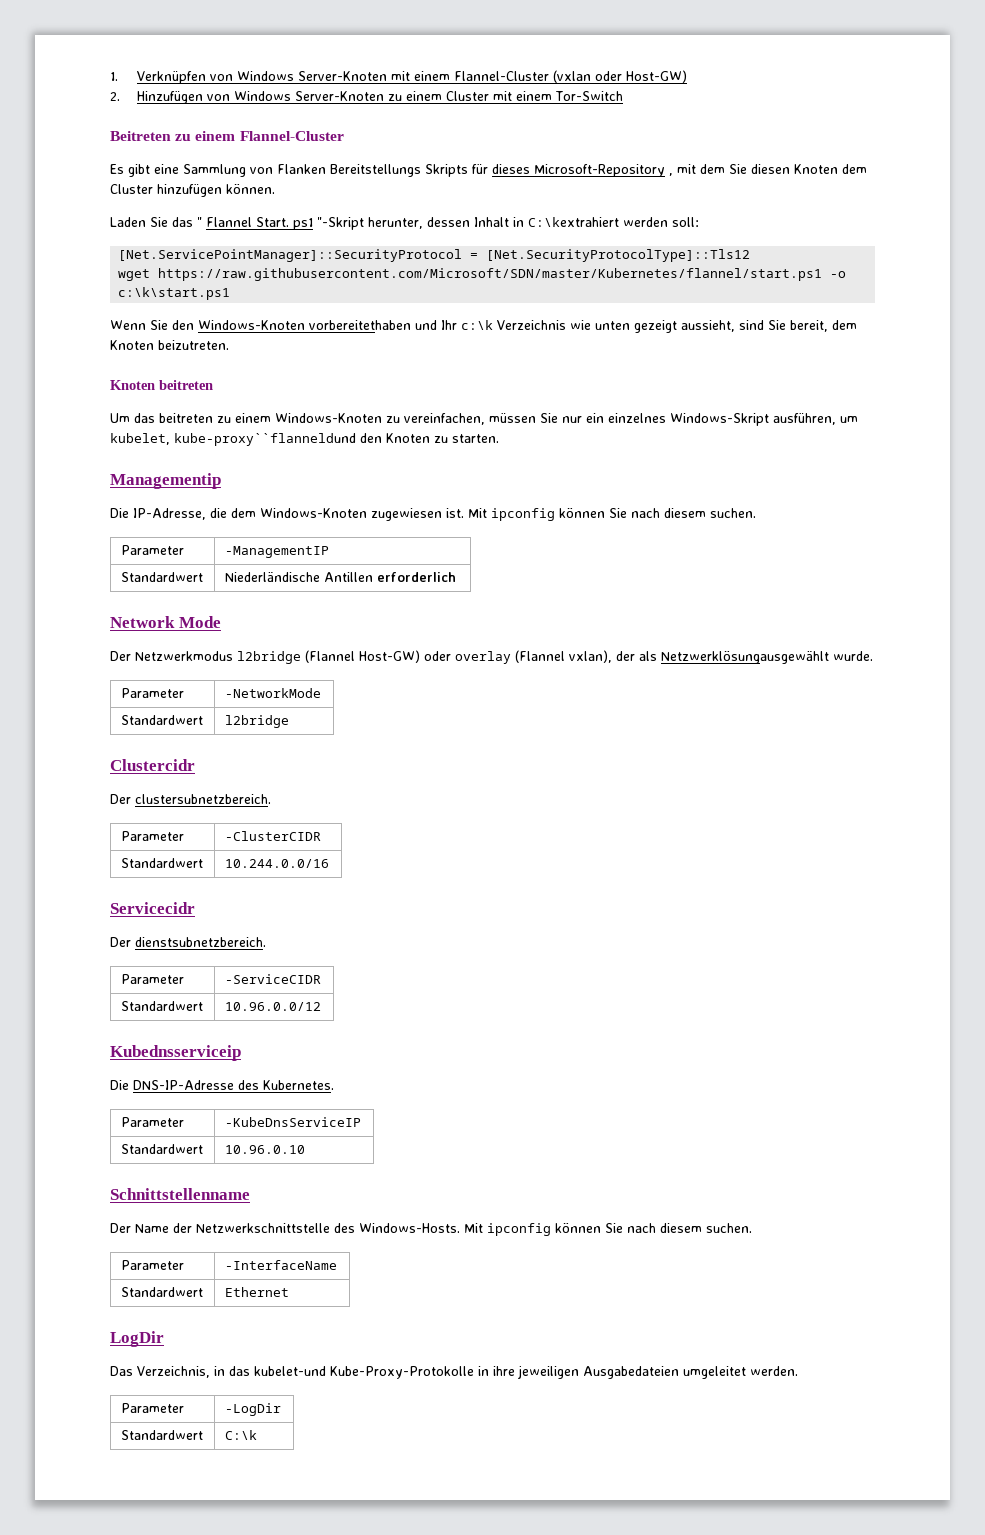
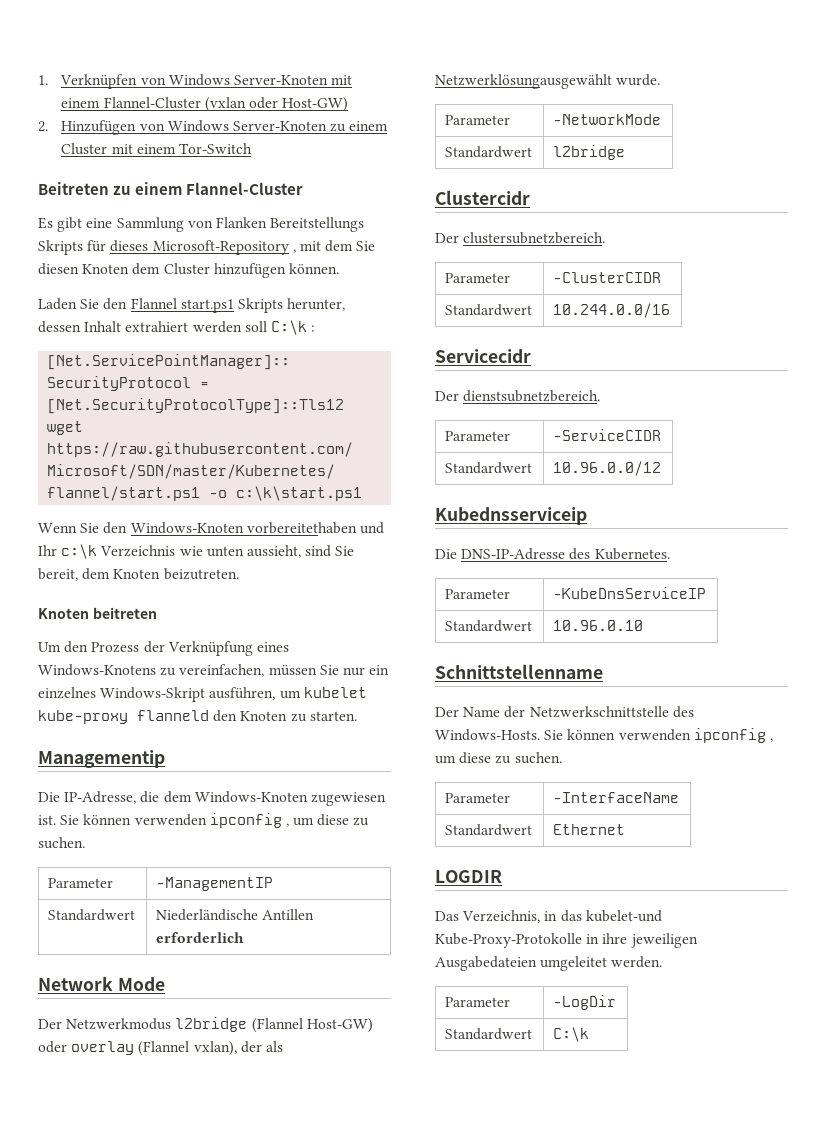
[172,217,699,230] das " Flannel Start. ps1 "-Skript herunter, dessen Inhalt in C:\kextrahiert werden soll: -> [103,298,346,313] [38,320,316,335] den Flannel start.ps1 Skripts herunter, dessen Inhalt extrahiert werden soll C:\k :
[634,320,677,333] gezeigt -> (244, 551) none
[134,413,382,423] das beitreten zu einem Windows-Knoten -> [64,641,289,656] [38,664,156,676] den Prozess der Verknüpfung eines Windows-Knotens
[110,433,356,446] kubelet, kube-proxy``flanneldund -> [303,687,367,698] [38,710,209,724] kubelet kube-proxy flanneld
[468,507,706,521] Mit ipconfig können Sie nach diesem -> [60,813,370,828] Sie können verwenden ipconfig , um diese zu
[464,1222,702,1236] Mit ipconfig können Sie nach diesem -> [544,728,773,743] [435,752,512,764] Sie können verwenden ipconfig , um diese zu
[110,1331,164,1347] LogDir -> [435,870,502,883] LOGDIR

